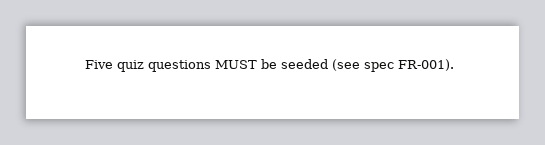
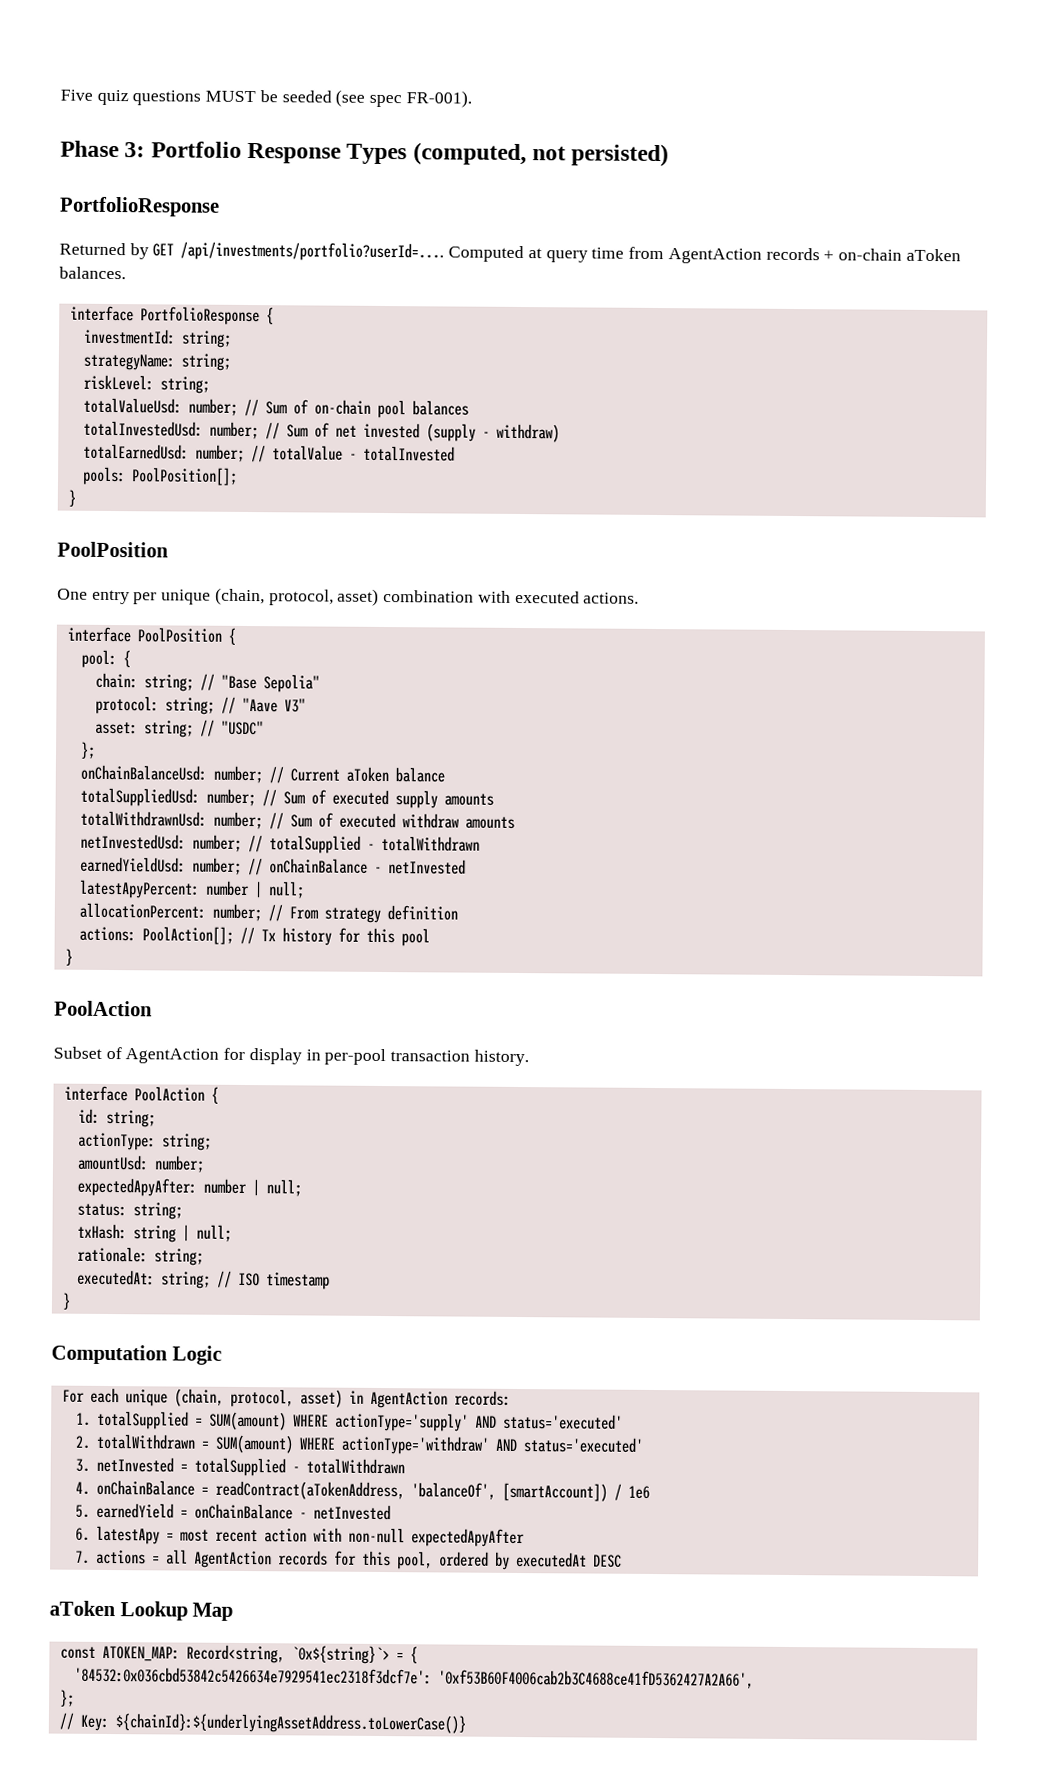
(454, 65) none -> [60,140,670,167] [59,196,220,217] [59,241,961,264] [59,266,126,280] [69,305,274,326] [83,328,232,348] [82,353,231,371] [82,374,210,394] [82,397,469,419] [82,420,560,443] [82,443,455,463] [81,466,238,486] [67,489,76,507] [57,541,169,558] [57,587,640,606] [66,626,236,645] [80,649,131,669] [94,672,320,693] [94,695,306,715] [94,719,264,738] [79,741,96,759] [79,764,445,784] [79,787,494,809] [79,810,515,830] [79,833,480,854] [79,856,466,876] [78,879,305,899] [78,902,458,923] [78,926,430,947] [64,948,73,966] [54,1000,153,1017] [53,1046,529,1067] [63,1085,219,1104] [77,1108,156,1128] [77,1132,212,1151] [76,1154,205,1173] [76,1177,302,1197] [76,1202,183,1220] [76,1223,232,1243] [76,1246,204,1266] [76,1269,330,1290] [61,1292,71,1310] [51,1344,222,1365] [61,1387,511,1409] [75,1410,623,1432] [74,1433,644,1455] [74,1456,405,1477] [74,1479,650,1502] [74,1502,391,1521] [74,1525,525,1548] [74,1549,622,1570] [49,1600,234,1621] [59,1644,418,1665] [73,1666,754,1689] [59,1689,75,1707] [58,1712,466,1734] // Phase 3: Portfolio Response Types (computed, not persisted) // PortfolioResponse // Returned by GET /api/investments/portfolio?userId=.... Computed at query time from AgentAction records + on-chain aToken balances. // interface PortfolioResponse { // investmentId: string; // strategyName: string; // riskLevel: string; // totalValueUsd: number; // Sum of on-chain pool balances // totalInvestedUsd: number; // Sum of net invested (supply - withdraw) // totalEarnedUsd: number; // totalValue - totalInvested // pools: PoolPosition[]; // } // PoolPosition // One entry per unique (chain, protocol, asset) combination with executed actions. // interface PoolPosition { // pool: { // chain: string; // "Base Sepolia" // protocol: string; // "Aave V3" // asset: string; // "USDC" // }; // onChainBalanceUsd: number; // Current aToken balance // totalSuppliedUsd: number; // Sum of executed supply amounts // totalWithdrawnUsd: number; // Sum of executed withdraw amounts // netInvestedUsd: number; // totalSupplied - totalWithdrawn // earnedYieldUsd: number; // onChainBalance - netInvested // latestApyPercent: number | null; // allocationPercent: number; // From strategy definition // actions: PoolAction[]; // Tx history for this pool // } // PoolAction // Subset of AgentAction for display in per-pool transaction history. // interface PoolAction { // id: string; // actionType: string; // amountUsd: number; // expectedApyAfter: number | null; // status: string; // txHash: string | null; // rationale: string; // executedAt: string; // ISO timestamp // } // Computation Logic // For each unique (chain, protocol, asset) in AgentAction records: // 1. totalSupplied = SUM(amount) WHERE actionType='supply' AND status='executed' // 2. totalWithdrawn = SUM(amount) WHERE actionType='withdraw' AND status='executed' // 3. netInvested = totalSupplied - totalWithdrawn // 4. onChainBalance = readContract(aTokenAddress, 'balanceOf', [smartAccount]) / 1e6 // 5. earnedYield = onChainBalance - netInvested // 6. latestApy = most recent action with non-null expectedApyAfter // 7. actions = all AgentAction records for this pool, ordered by executedAt DESC // aToken Lookup Map // const ATOKEN_MAP: Record<string, `0x${string}`> = { // '84532:0x036cbd53842c5426634e7929541ec2318f3dcf7e': '0xf53B60F4006cab2b3C4688ce41fD5362427A2A66', // }; // // Key: ${chainId}:${underlyingAssetAddress.toLowerCase()}

